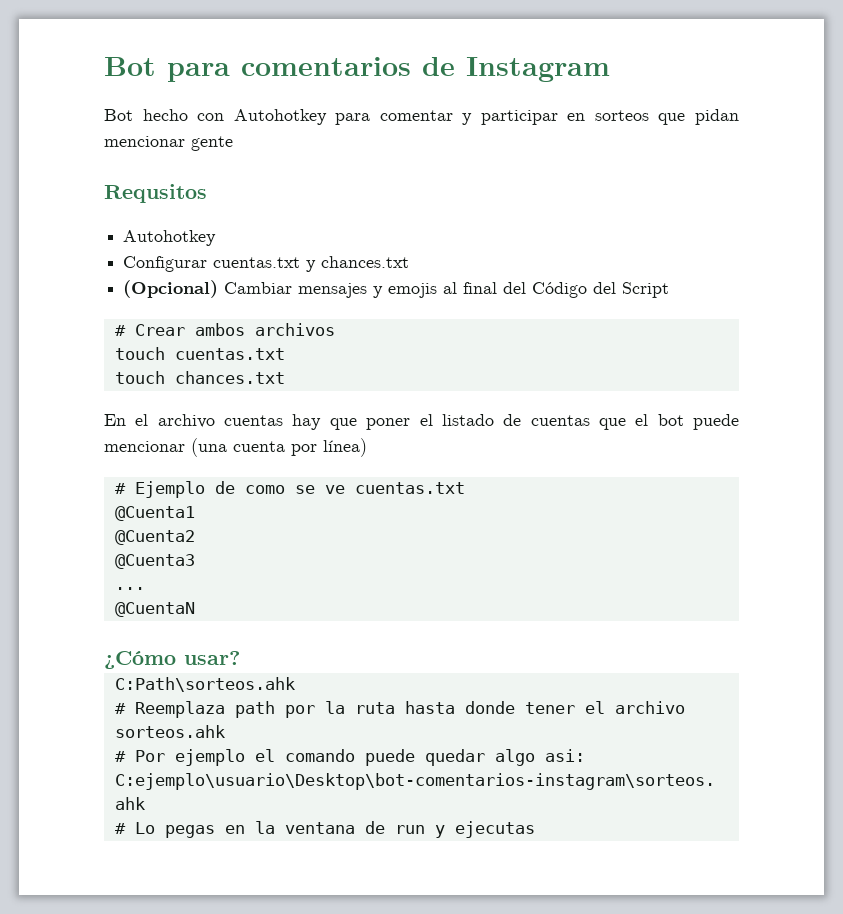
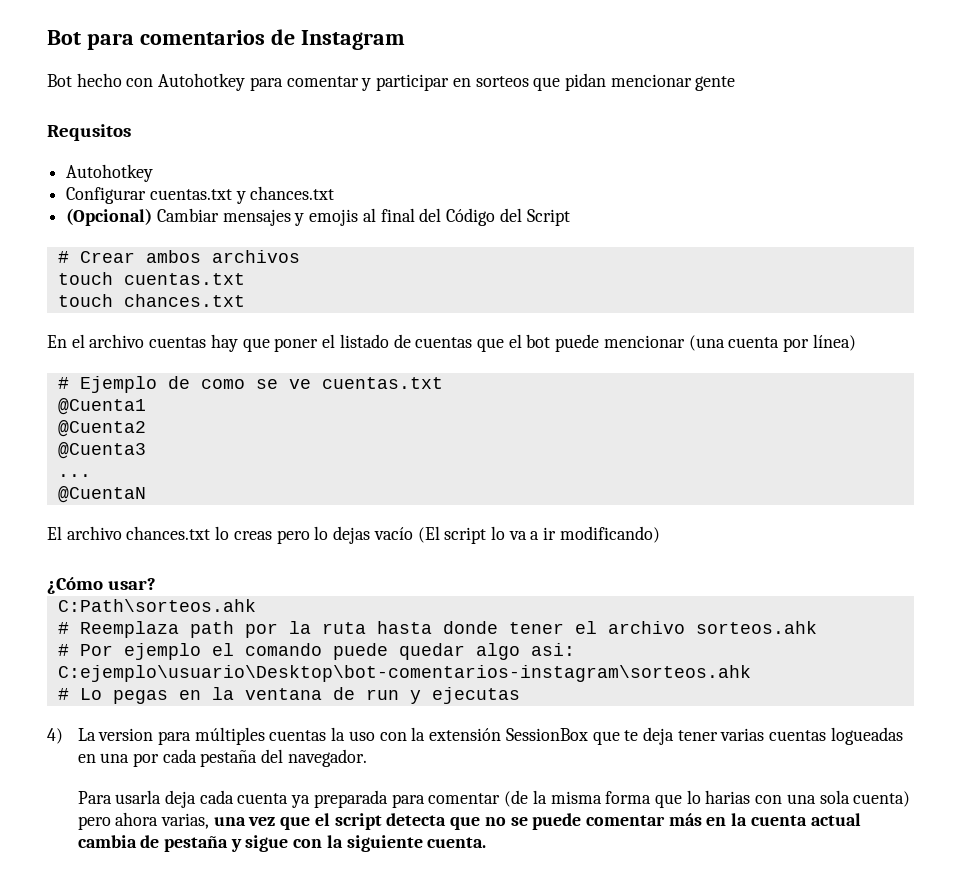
(195, 609) none -> [47,526,660,544] // El archivo chances.txt lo creas pero lo dejas vacío (El script lo va a ir modificando)
(535, 829) none -> [47,727,903,745] [77,749,367,767] [77,790,911,808] [77,812,861,830] [77,835,487,852] // 4) La version para múltiples cuentas la uso con la extensión SessionBox que te deja tener varias cuentas logueadas en una por cada pestaña del navegador. // Para usarla deja cada cuenta ya preparada para comentar (de la misma forma que lo harias con una sola cuenta) pero ahora varias, una vez que el script detecta que no se puede comentar más en la cuenta actual cambia de pestaña y sigue con la siguiente cuenta.

